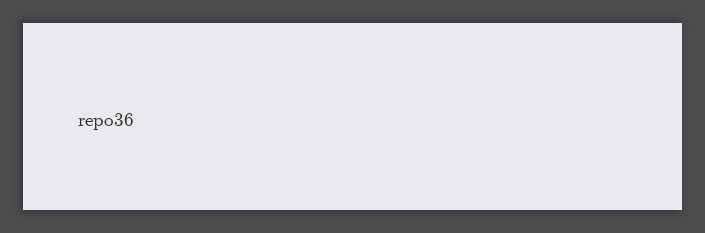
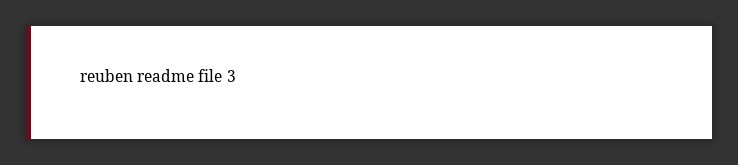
[78,113,134,130] repo36 -> [80,69,236,82] reuben readme file 3

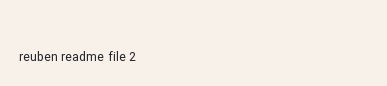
[226,70,236,82] 3 -> [129,52,137,61] 2

